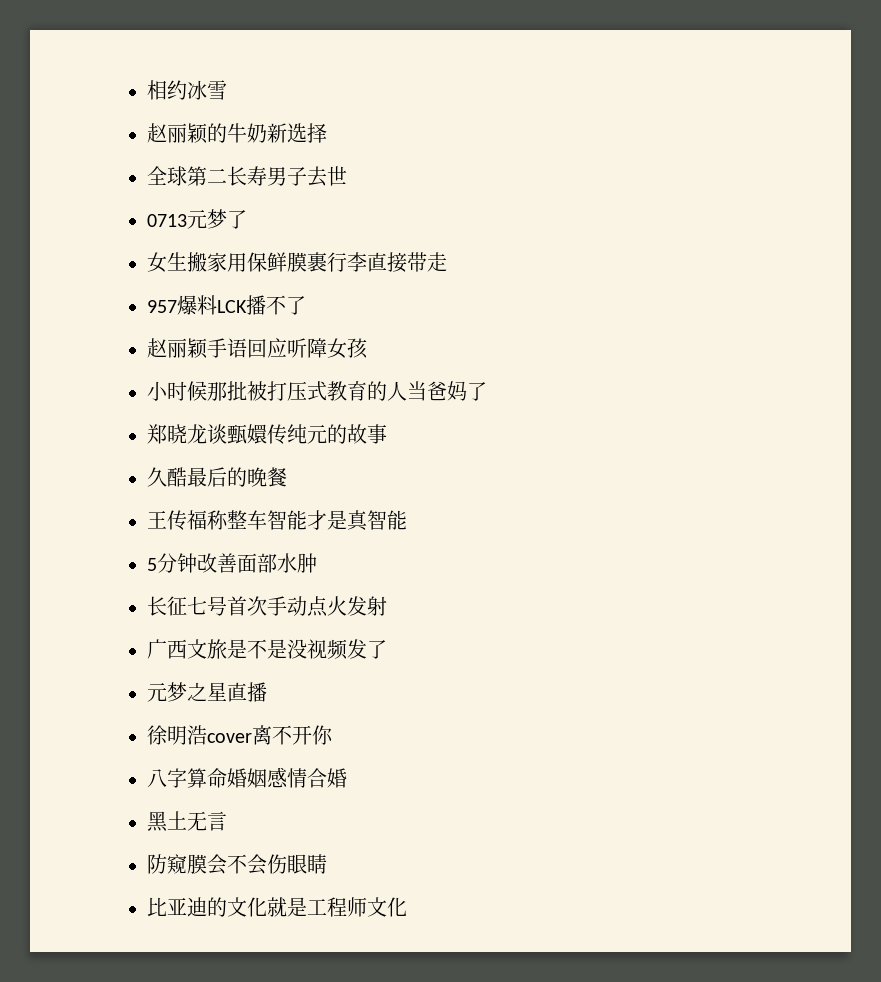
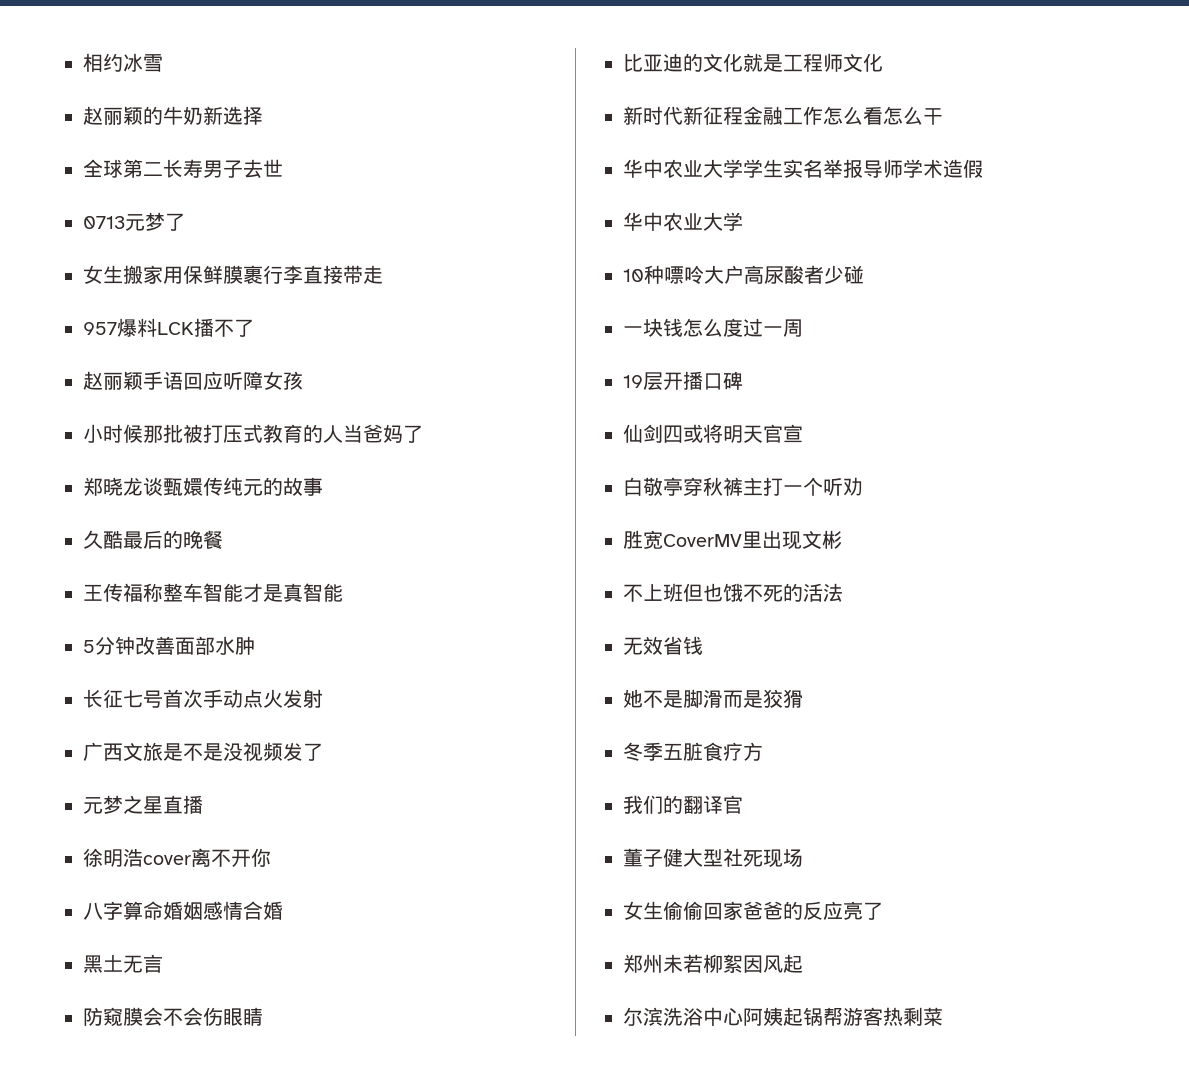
(407, 907) none -> [623,106,943,125] [623,159,983,178] [623,212,743,231] [623,265,864,284] [623,318,803,337] [623,371,743,391] [623,424,803,443] [623,477,863,496] [623,530,842,550] [623,583,843,602] [623,636,703,655] [623,689,803,708] [623,742,763,761] [623,795,743,814] [623,848,803,868] [623,901,883,920] [623,954,803,974] [623,1007,943,1026] // 新时代新征程金融工作怎么看怎么干 // 华中农业大学学生实名举报导师学术造假 // 华中农业大学 // 10种嘌呤大户高尿酸者少碰 // 一块钱怎么度过一周 // 19层开播口碑 // 仙剑四或将明天官宣 // 白敬亭穿秋裤主打一个听劝 // 胜宽CoverMV里出现文彬 // 不上班但也饿不死的活法 // 无效省钱 // 她不是脚滑而是狡猾 // 冬季五脏食疗方 // 我们的翻译官 // 董子健大型社死现场 // 女生偷偷回家爸爸的反应亮了 // 郑州未若柳絮因风起 // 尔滨洗浴中心阿姨起锅帮游客热剩菜

